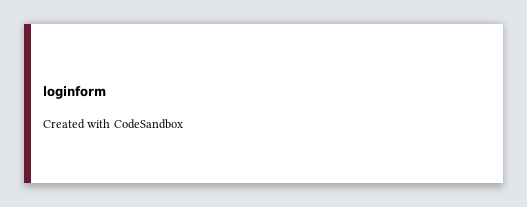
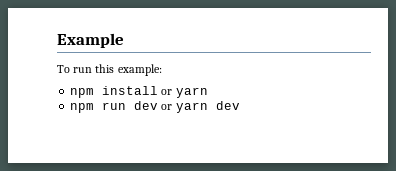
[43,86,106,99] [43,119,183,129] loginform // Created with CodeSandbox -> [57,33,124,48] [57,64,162,76] [70,86,208,98] [70,101,240,113] Example // To run this example: // npm install or yarn // npm run dev or yarn dev

